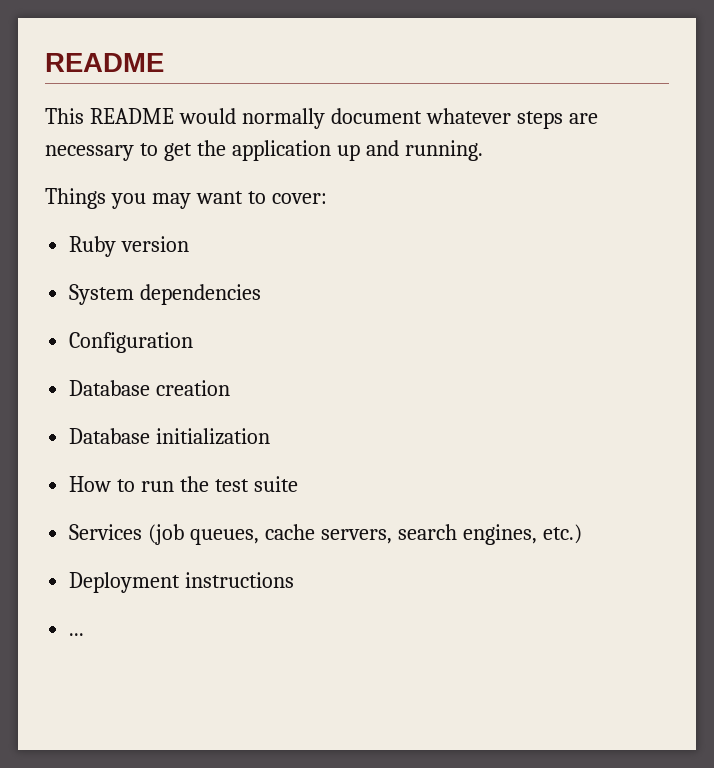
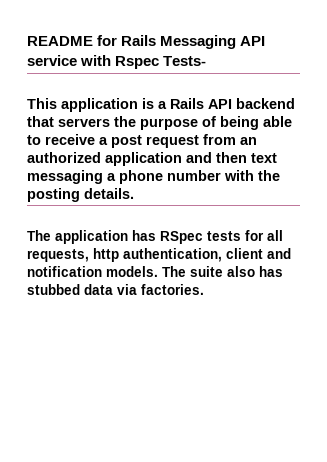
[45,53,164,72] [45,108,598,129] [45,140,483,161] [45,188,327,209] [69,236,190,257] [69,284,262,305] [69,332,194,353] [69,380,231,396] [69,428,271,445] [69,476,298,492] [69,524,582,545] [69,572,295,593] [69,633,85,636] README // This README would normally document whatever steps are necessary to get the application up and running. // Things you may want to cover: // Ruby version // System dependencies // Configuration // Database creation // Database initialization // How to run the test suite // Services (job queues, cache servers, search engines, etc.) // Deployment instructions // ... -> [27,35,266,49] [27,55,207,69] [27,98,295,112] [27,116,292,130] [27,134,257,148] [27,152,277,166] [27,170,280,184] [27,188,134,202] [27,230,283,244] [27,248,291,262] [27,266,283,277] [27,284,204,295] README for Rails Messaging API service with Rspec Tests- // This application is a Rails API backend that servers the purpose of being able to receive a post request from an authorized application and then text messaging a phone number with the posting details. // The application has RSpec tests for all requests, http authentication, client and notification models. The suite also has stubbed data via factories.

